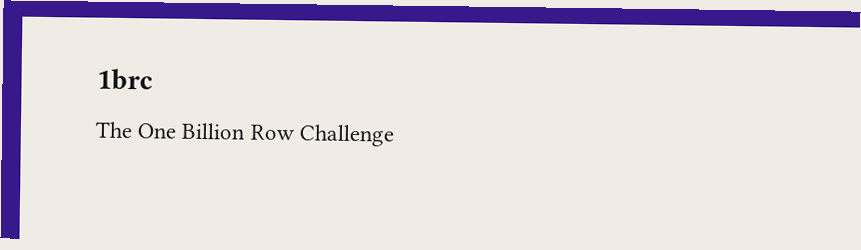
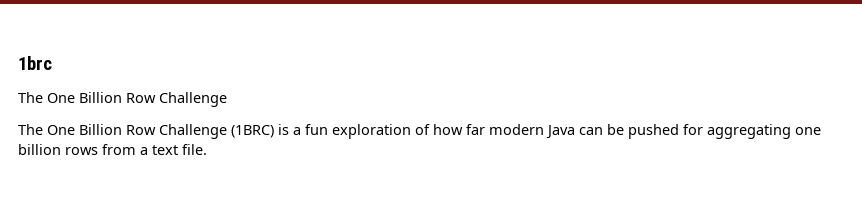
(394, 135) none -> [18,124,821,139] [18,144,207,155] // The One Billion Row Challenge (1BRC) is a fun exploration of how far modern Java can be pushed for aggregating one billion rows from a text file.

